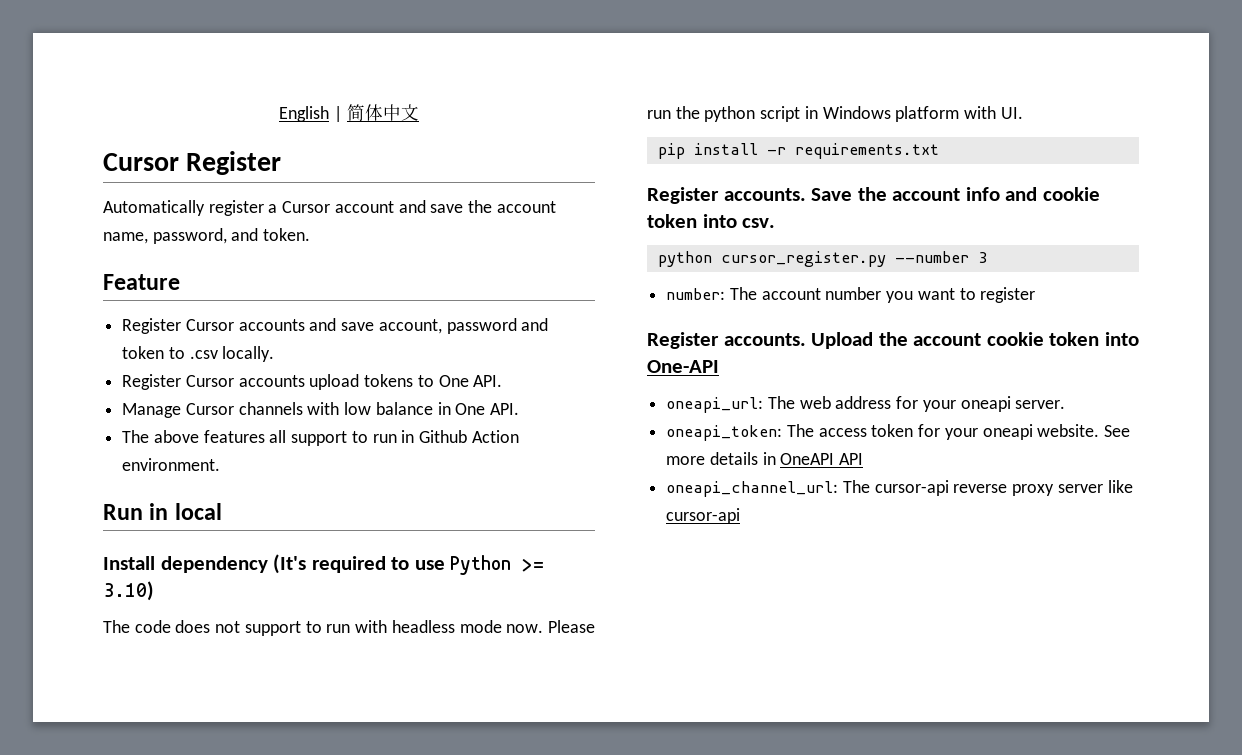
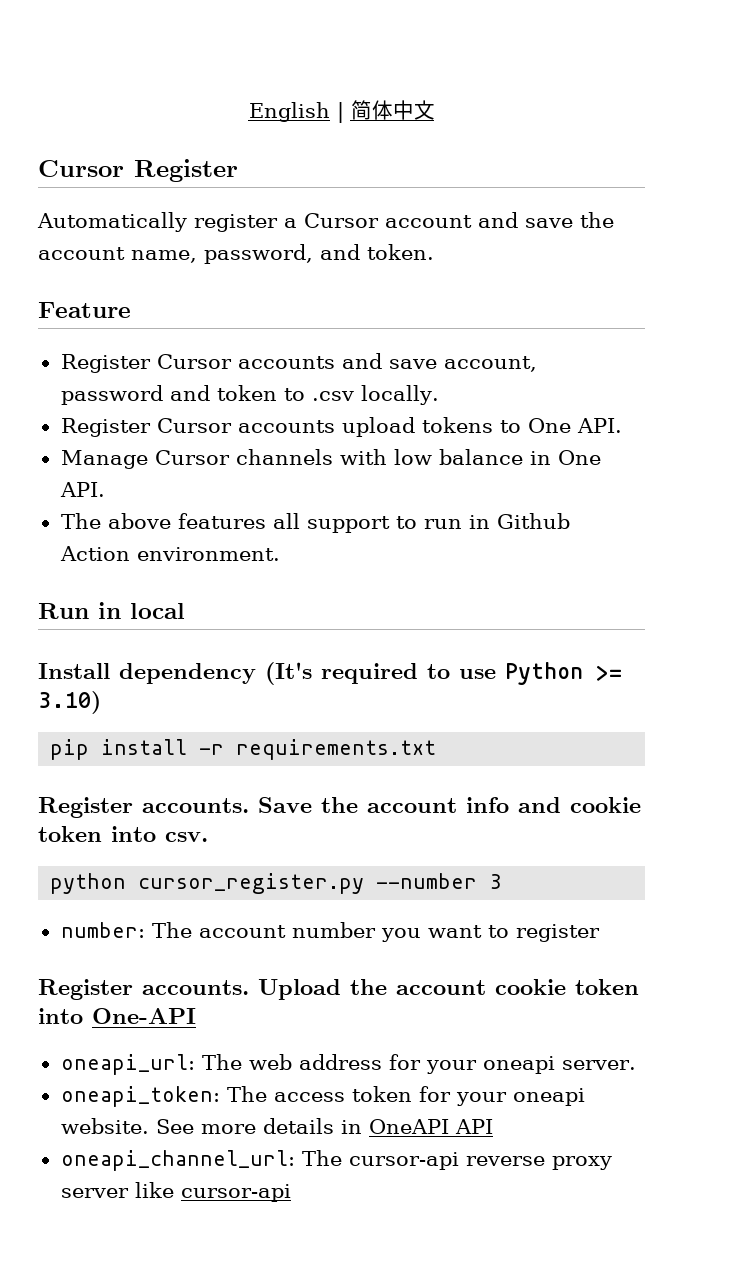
[103,620,595,636] [647,106,1023,122] // The code does not support to run with headless mode now. Please run the python script in Windows platform with UI. -> (101, 702) none

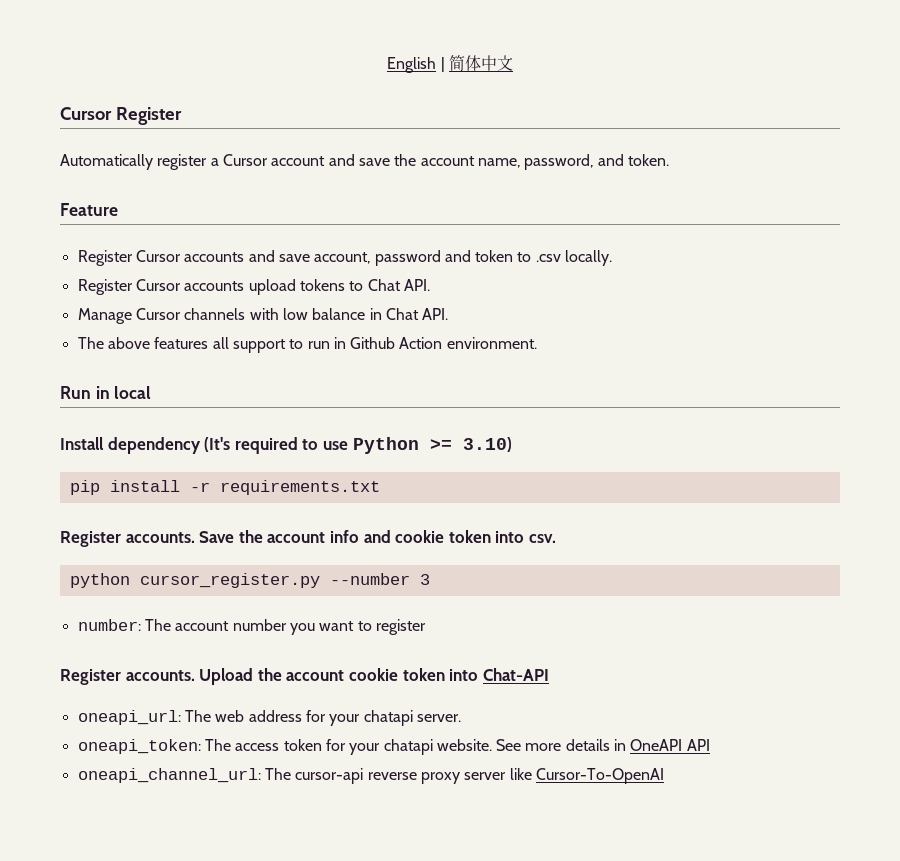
[527,418,571,433] One -> [367,279,401,291] Chat
[557,450,601,465] One -> [385,308,419,320] Chat
[92,1008,196,1024] One-API -> [482,668,549,681] Chat-API
[482,1056,555,1074] oneapi -> [363,710,413,726] chatapi
[512,1088,585,1106] oneapi -> [383,739,433,755] chatapi
[180,1184,291,1202] cursor-api -> [535,768,664,784] Cursor-To-OpenAI

